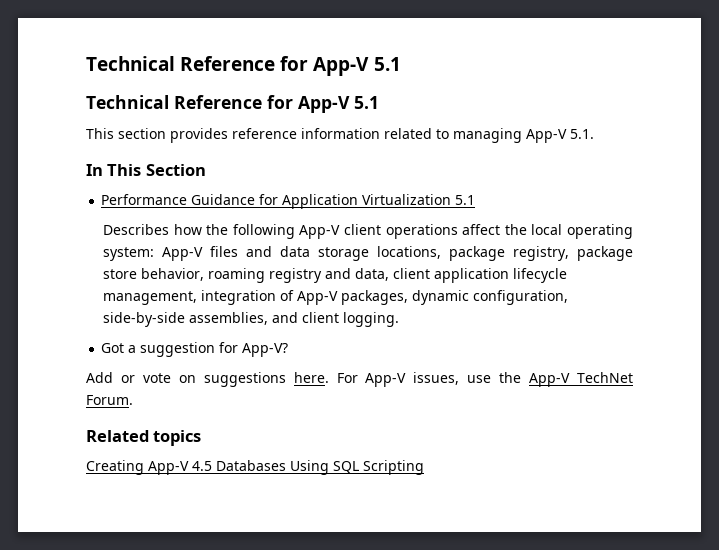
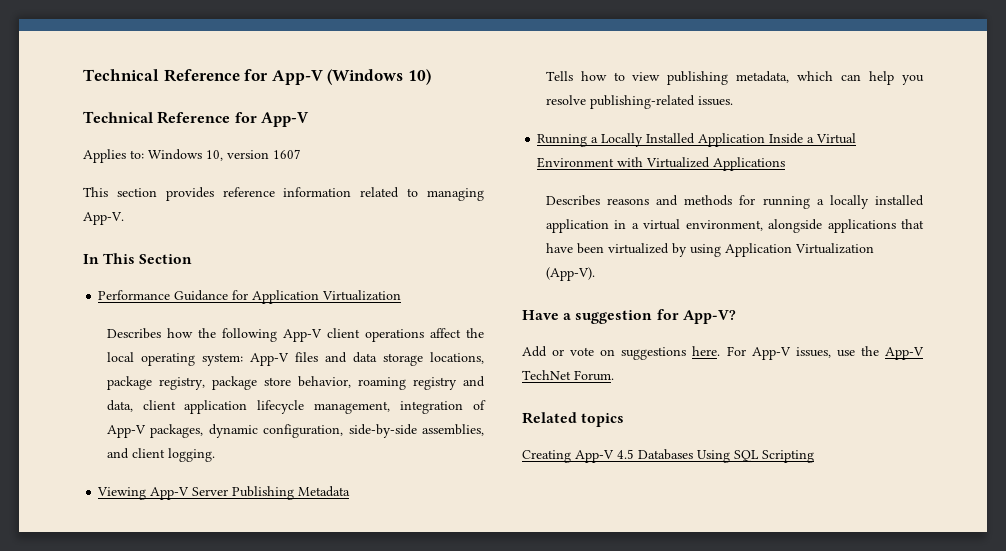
[86,56,401,76] [86,95,379,113] Technical Reference for App-V 5.1 // Technical Reference for App-V 5.1 -> [83,69,431,85] [83,111,309,127] [83,149,301,163] Technical Reference for App-V (Windows 10) // Technical Reference for App-V // Applies to: Windows 10, version 1607
[526,129,594,143] App-V 5.1. -> [83,212,124,225] App-V.
[455,195,476,205] 5.1 -> (402, 295) none
[101,343,125,353] Got -> [97,486,351,500] [545,71,924,85] [545,95,733,109] [537,133,857,147] [537,157,786,171] [545,195,924,209] [545,219,924,233] [545,243,874,257] [545,267,595,281] [522,310,559,320] Viewing App-V Server Publishing Metadata // Tells how to view publishing metadata, which can help you resolve publishing-related issues. // Running a Locally Installed Application Inside a Virtual Environment with Virtualized Applications // Describes reasons and methods for running a locally installed application in a virtual environment, alongside applications that have been virtualized by using Application Virtualization (App-V). // Have

